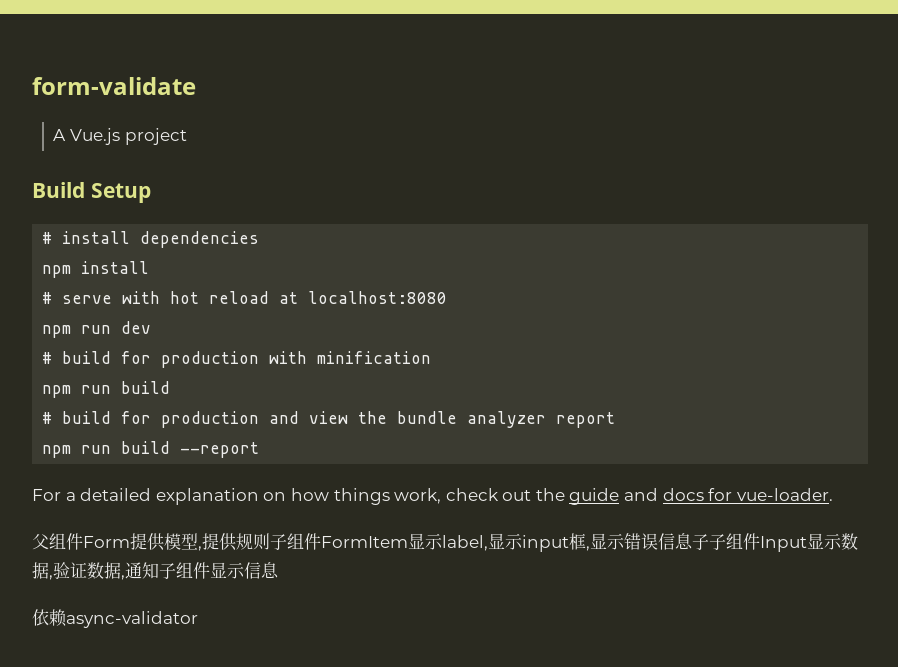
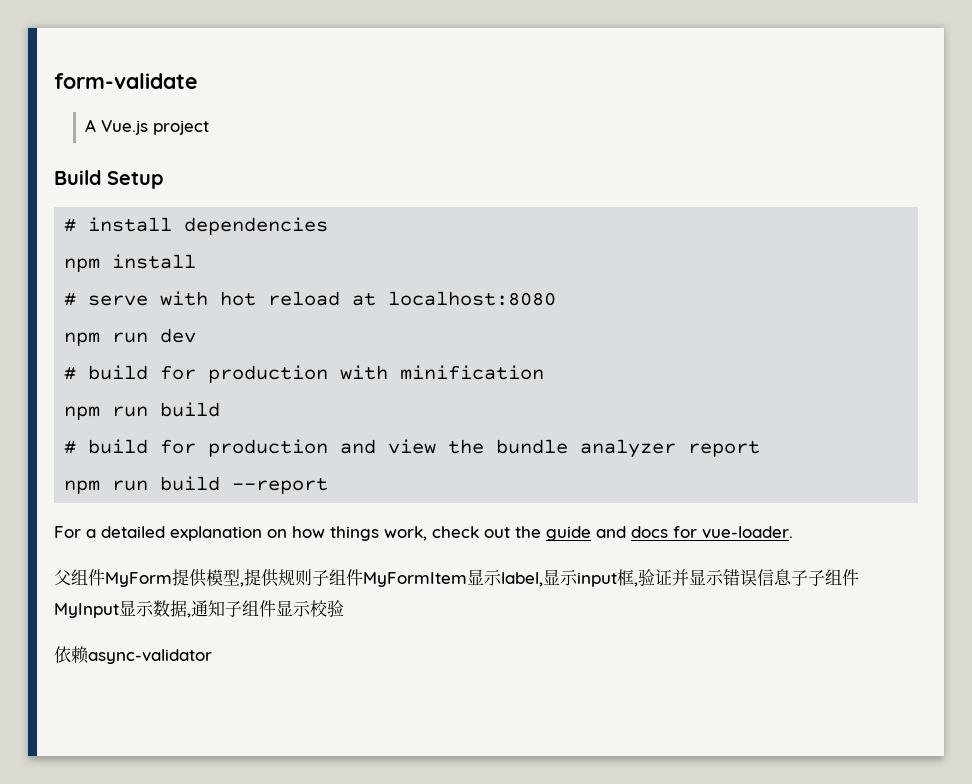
[83,536,130,548] Form -> [105,572,172,587] MyForm
[321,536,408,548] FormItem -> [363,572,467,587] MyFormItem
(590, 548) none -> [638,569,689,586] 验证并
[760,536,807,552] Input -> [54,603,119,618] MyInput
[53,562,125,580] 验证数据, -> (191, 615) none
[244,562,279,579] 信息 -> [310,600,344,617] 校验

